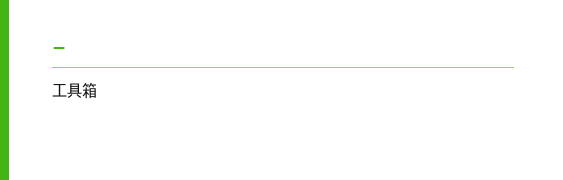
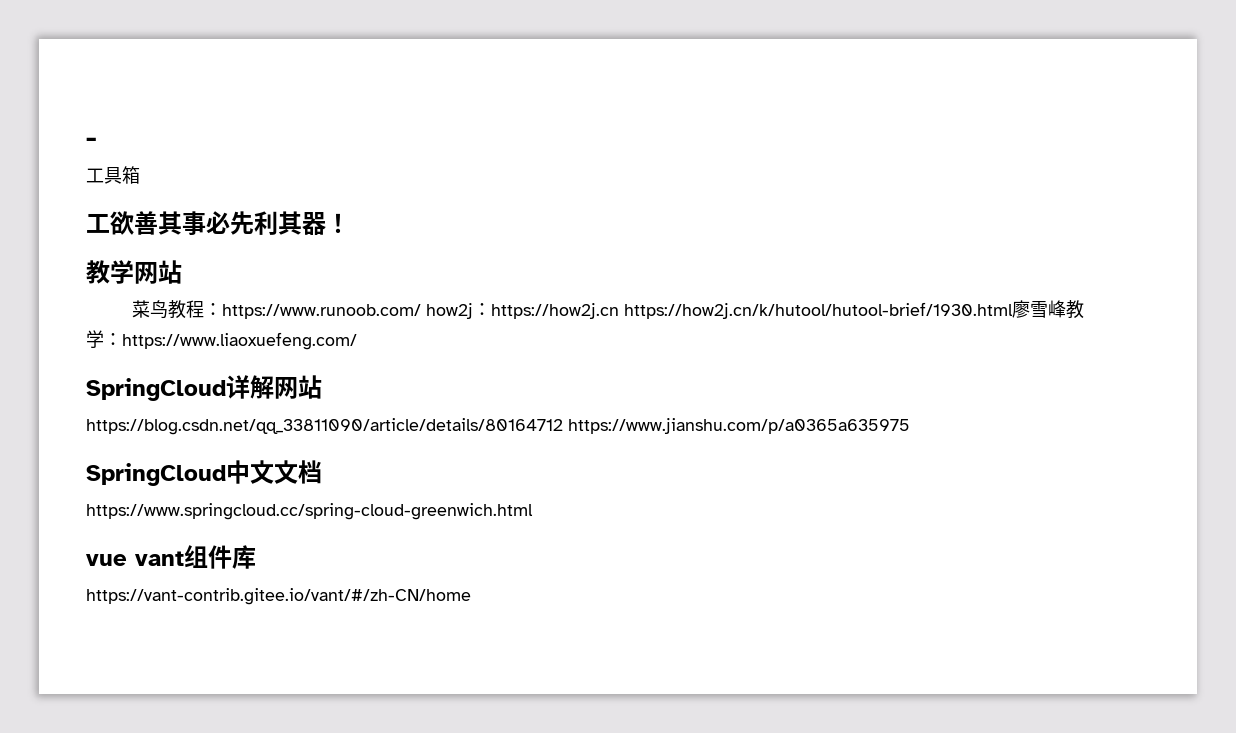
(97, 90) none -> [86,211,350,235] [86,260,182,284] [132,300,1085,319] [86,330,357,350] [86,375,322,401] [86,418,910,435] [86,460,322,486] [86,503,533,520] [86,545,256,569] [86,588,471,605] // 工欲善其事必先利其器！ // 教学网站 // 菜鸟教程：https://www.runoob.com/ how2j：https://how2j.cn https://how2j.cn/k/hutool/hutool-brief/1930.html廖雪峰教学：https://www.liaoxuefeng.com/ // SpringCloud详解网站 // https://blog.csdn.net/qq_33811090/article/details/80164712 https://www.jianshu.com/p/a0365a635975 // SpringCloud中文文档 // https://www.springcloud.cc/spring-cloud-greenwich.html // vue vant组件库 // https://vant-contrib.gitee.io/vant/#/zh-CN/home

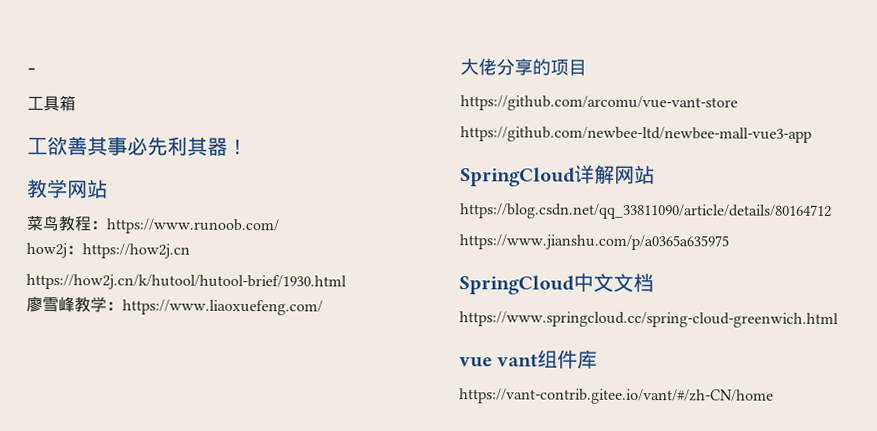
(422, 311) none -> (279, 226) //
(620, 311) none -> (190, 251) //
(1014, 310) none -> (347, 282) //
(357, 341) none -> [460,58,587,76] [460,95,738,112] [460,126,812,143] // 大佬分享的项目 // https://github.com/arcomu/vue-vant-store // https://github.com/newbee-ltd/newbee-mall-vue3-app
(563, 426) none -> (832, 211) //

